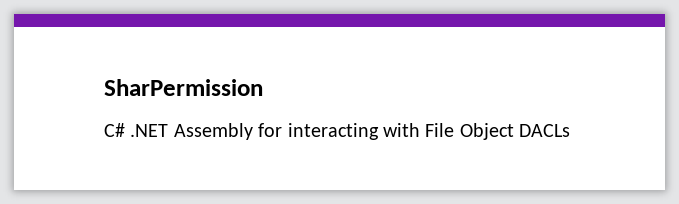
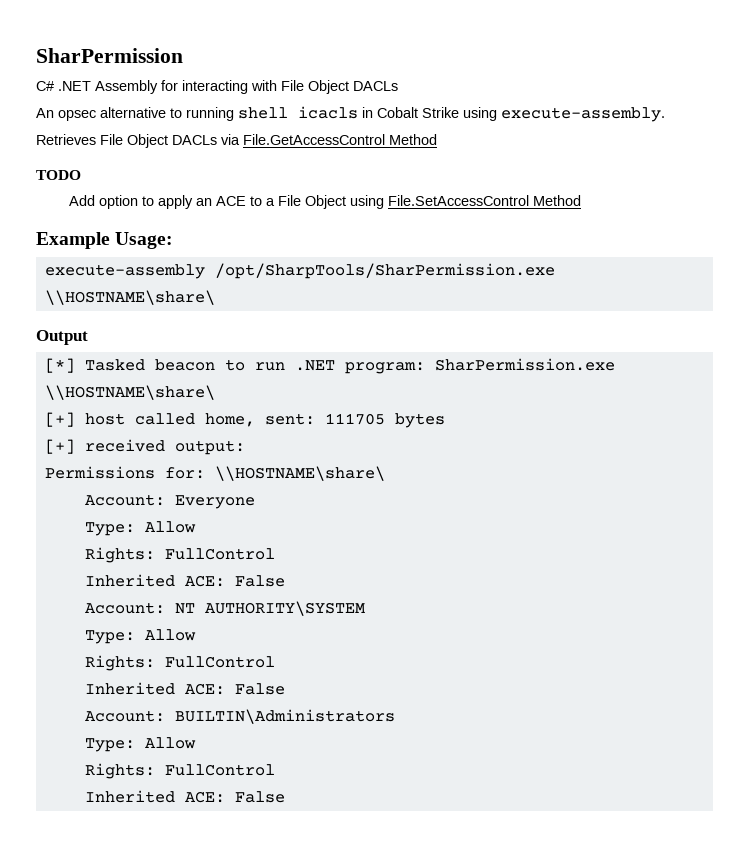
(571, 130) none -> [36,106,665,122] [36,134,437,148] [36,170,81,180] [68,195,581,209] [36,232,174,249] [44,263,555,279] [44,290,215,305] [36,330,88,345] [44,358,615,374] [44,385,215,400] [44,412,445,428] [44,439,245,455] [44,466,385,481] [84,494,255,509] [84,521,196,536] [84,547,275,563] [84,574,285,587] [84,601,365,616] [84,629,196,644] [84,655,275,671] [84,682,285,695] [84,709,395,724] [84,737,196,752] [84,763,275,779] [84,790,285,803] // An opsec alternative to running shell icacls in Cobalt Strike using execute-assembly. // Retrieves File Object DACLs via File.GetAccessControl Method // TODO // Add option to apply an ACE to a File Object using File.SetAccessControl Method // Example Usage: // execute-assembly /opt/SharpTools/SharPermission.exe \\HOSTNAME\share\ // Output // [*] Tasked beacon to run .NET program: SharPermission.exe \\HOSTNAME\share\ // [+] host called home, sent: 111705 bytes // [+] received output: // Permissions for: \\HOSTNAME\share\ // Account: Everyone // Type: Allow // Rights: FullControl // Inherited ACE: False // Account: NT AUTHORITY\SYSTEM // Type: Allow // Rights: FullControl // Inherited ACE: False // Account: BUILTIN\Administrators // Type: Allow // Rights: FullControl // Inherited ACE: False

